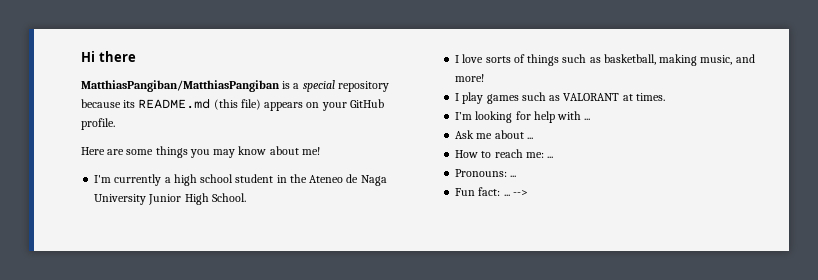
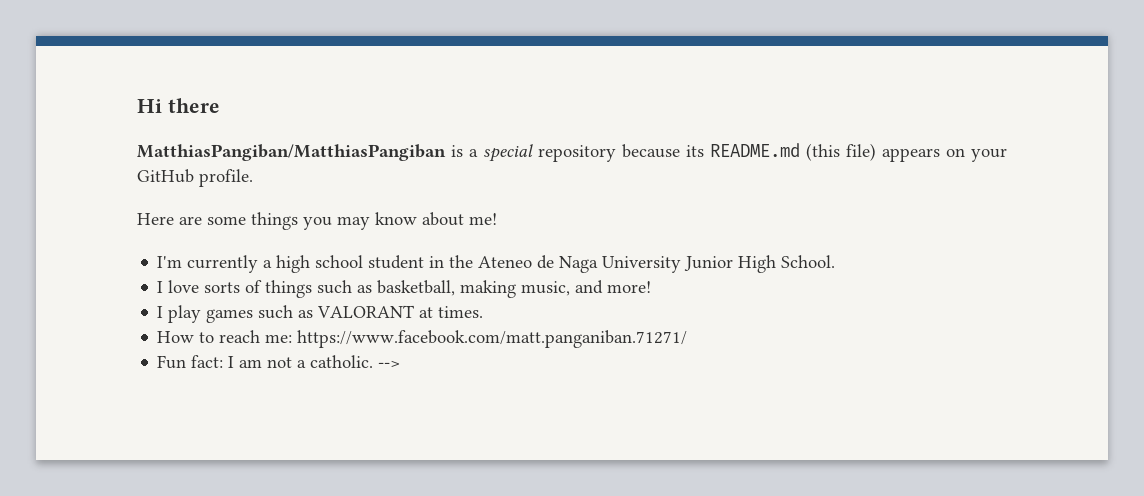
[455,111,591,123] [455,130,533,139] // I’m looking for help with ... // Ask me about ... -> (484, 312) none
[547,156,554,158] [455,169,517,177] ... // Pronouns: ... -> [297,330,688,348] https://www.facebook.com/matt.panganiban.71271/
[503,194,510,196] ... -> [228,355,374,368] I am not a catholic.

